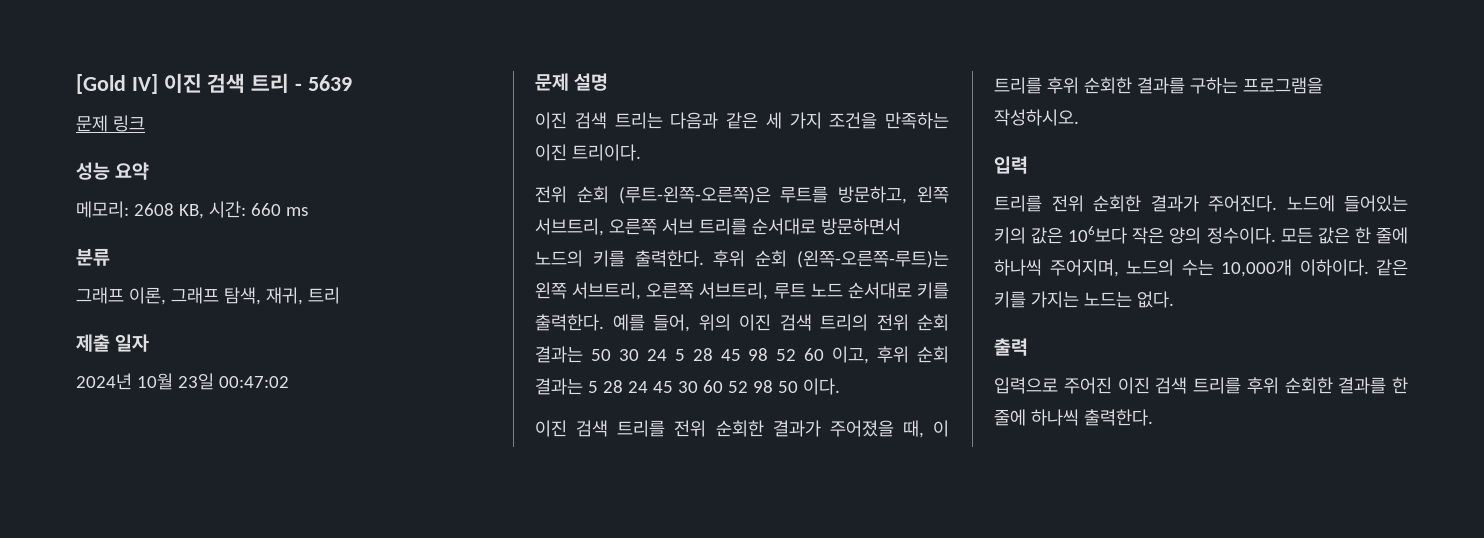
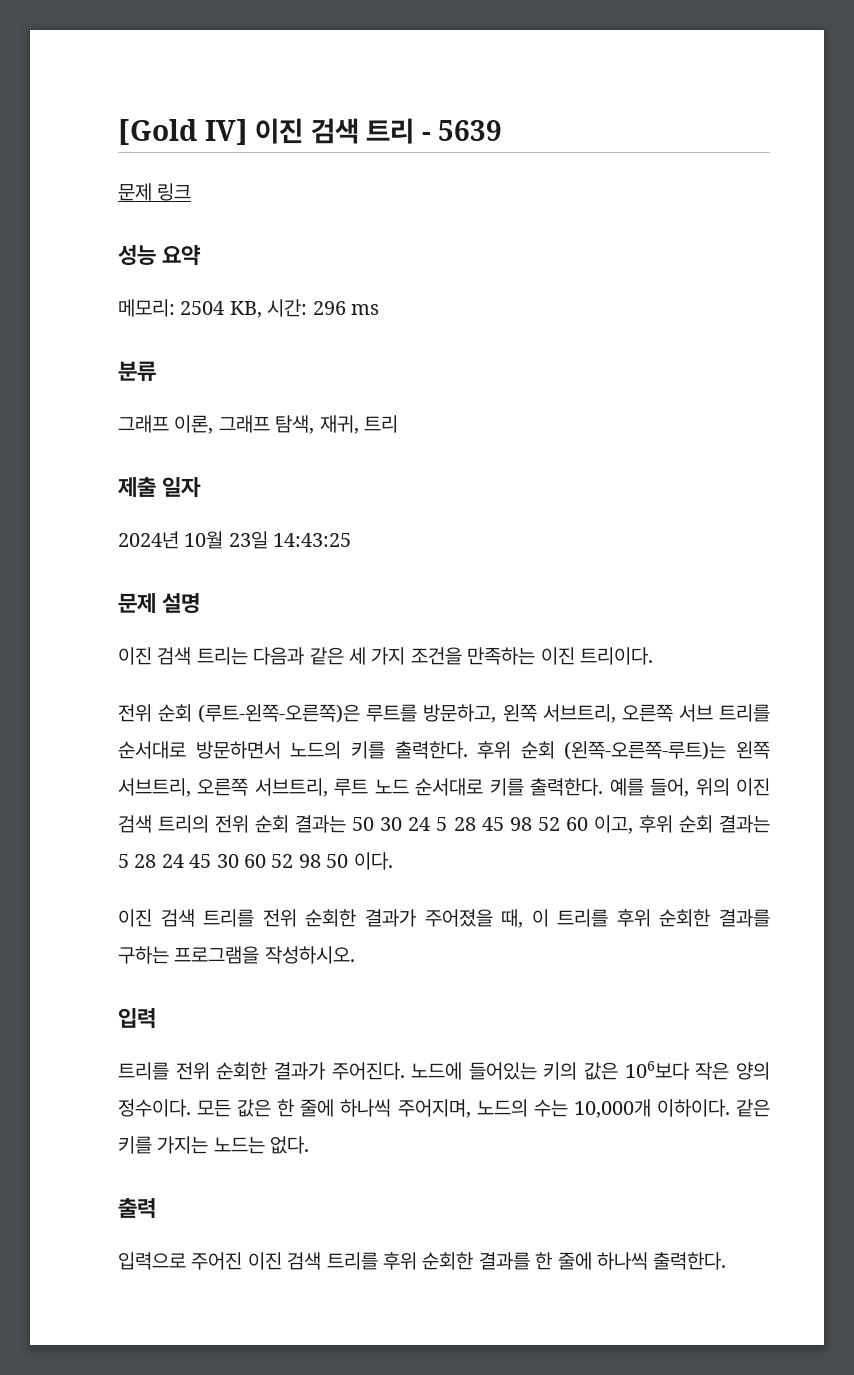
[133,203,174,216] 2608 -> [180,301,225,315] 2504
[250,203,281,216] 660 -> [312,301,346,315] 296
[218,376,289,388] 00:47:02 -> [273,533,352,547] 14:43:25

